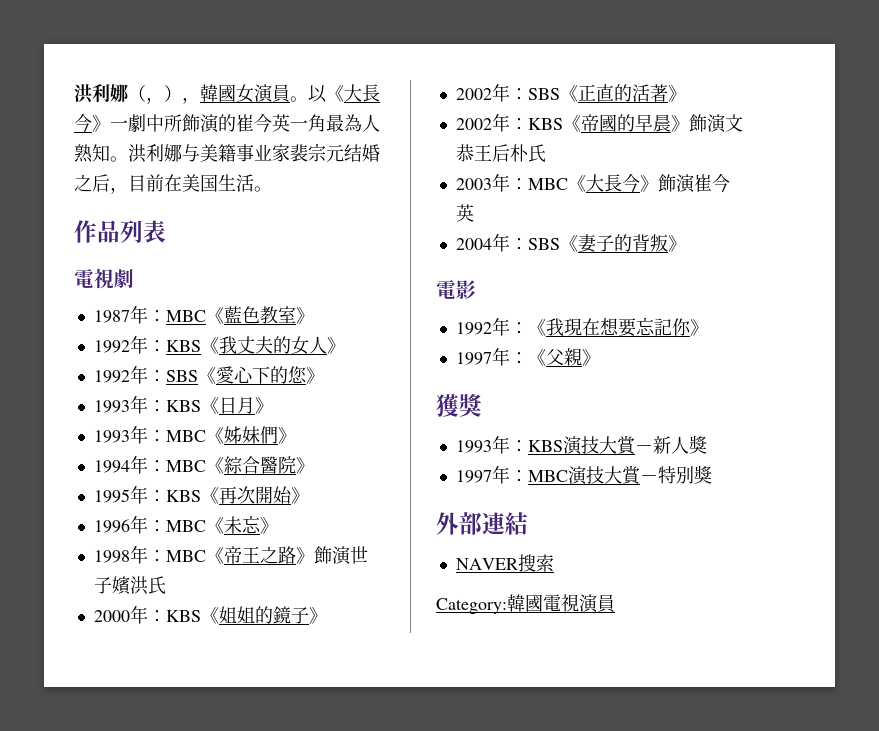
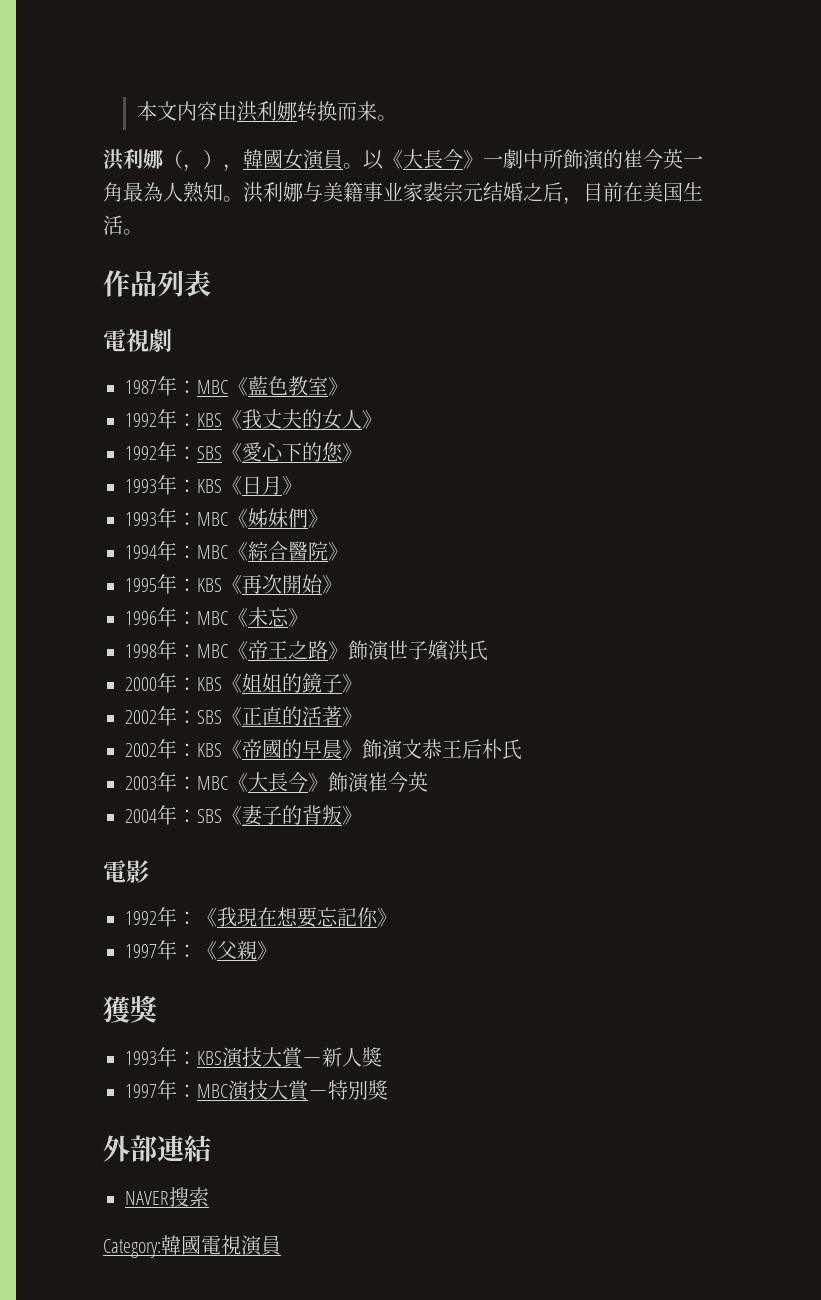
(74, 94) none -> [136,101,397,122] 本文内容由洪利娜转换而来。 //

